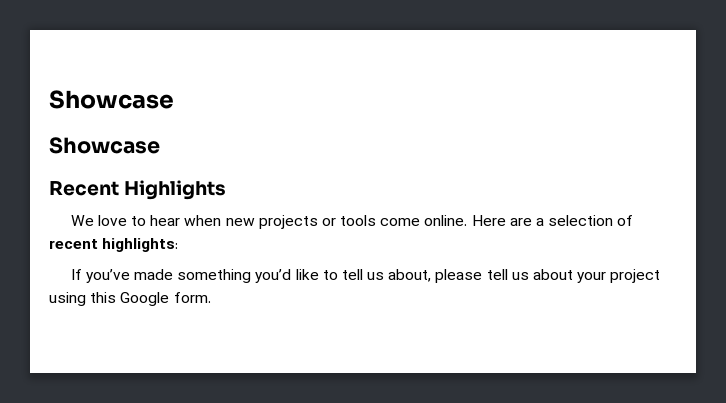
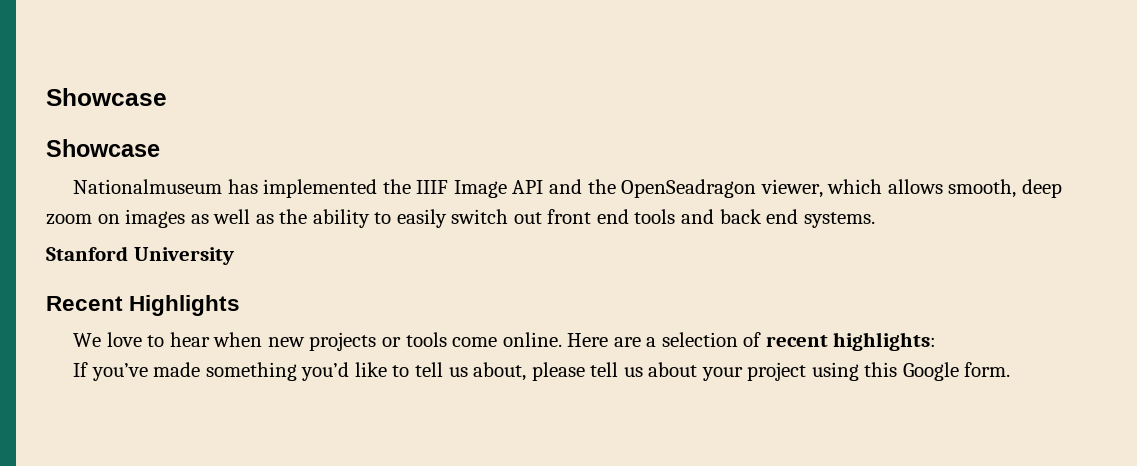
(160, 145) none -> [73,179,1062,198] [46,209,875,228] [46,246,234,265] // Nationalmuseum has implemented the IIIF Image API and the OpenSeadragon viewer, which allows smooth, deep zoom on images as well as the ability to easily switch out front end tools and back end systems. // Stanford University

